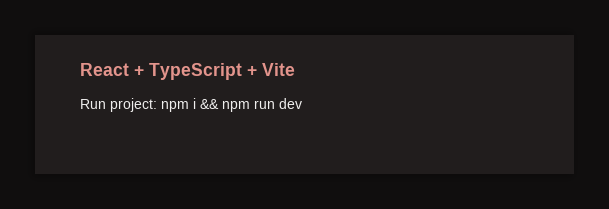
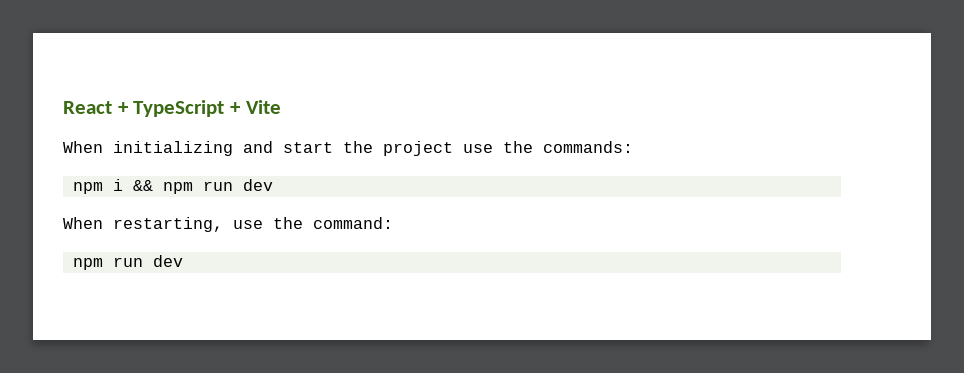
[80,98,157,112] Run project: -> [63,141,633,156] When initializing and start the project use the commands: //
(302, 103) none -> [63,217,393,232] [72,255,183,270] // When restarting, use the command: // npm run dev

